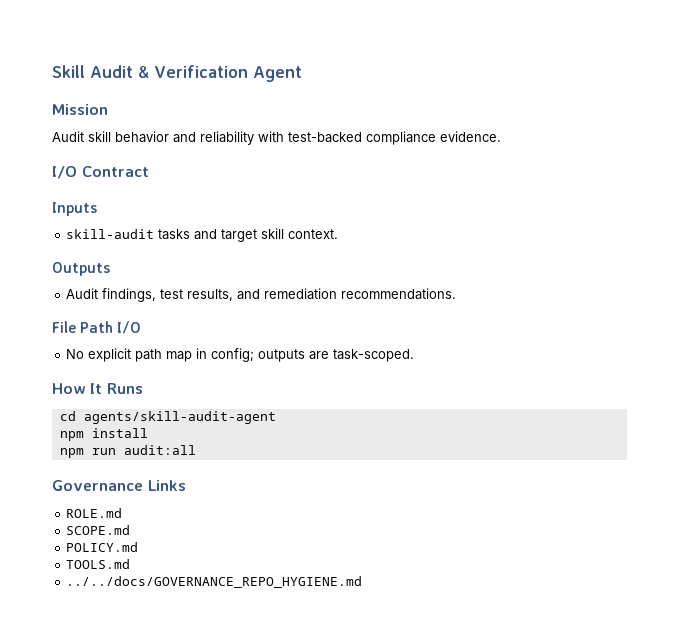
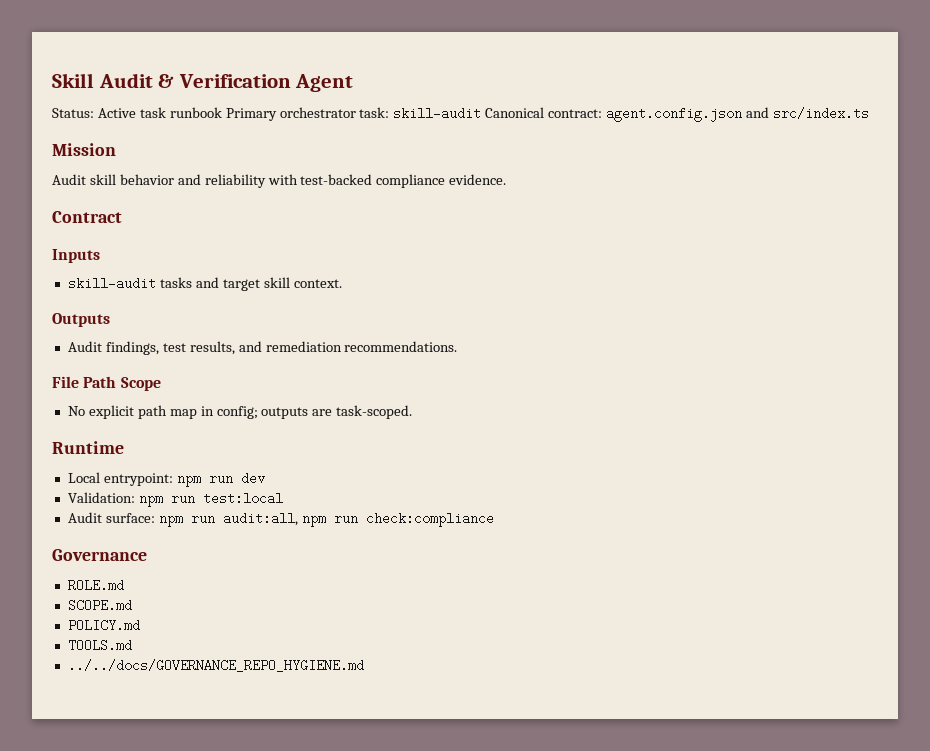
(302, 74) none -> [52,107,869,122] // Status: Active task runbook Primary orchestrator task: skill-audit Canonical contract: agent.config.json and src/index.ts
[52,166,77,179] I/O -> (507, 179) none
[117,321,142,334] I/O -> [120,377,161,391] Scope
[52,383,143,394] [59,411,276,424] [59,428,148,441] [59,445,196,458] How It Runs // cd agents/skill-audit-agent // npm install // npm run audit:all -> [52,441,124,454] [67,472,265,487] [67,492,283,507] [67,512,494,527] Runtime // Local entrypoint: npm run dev // Validation: npm run test:local // Audit surface: npm run audit:all, npm run check:compliance
[148,480,186,491] Links -> (147, 555) none

